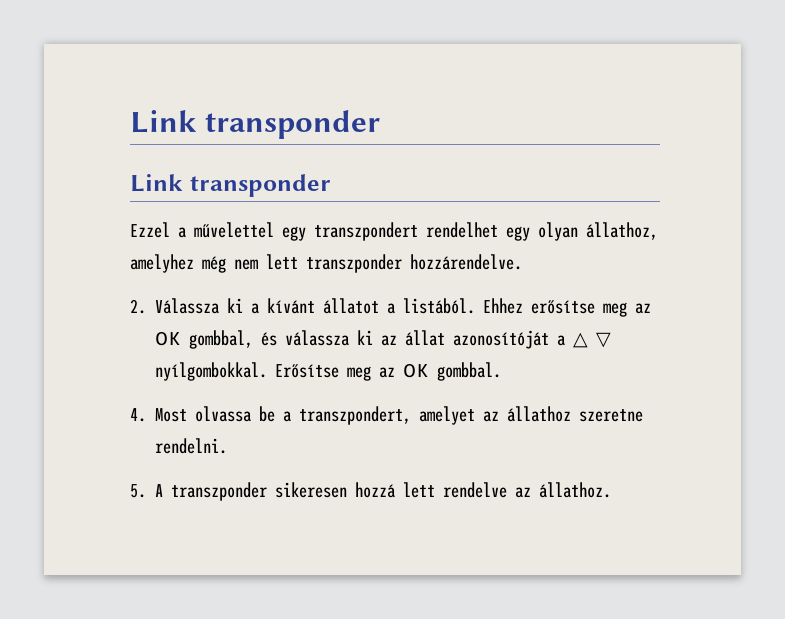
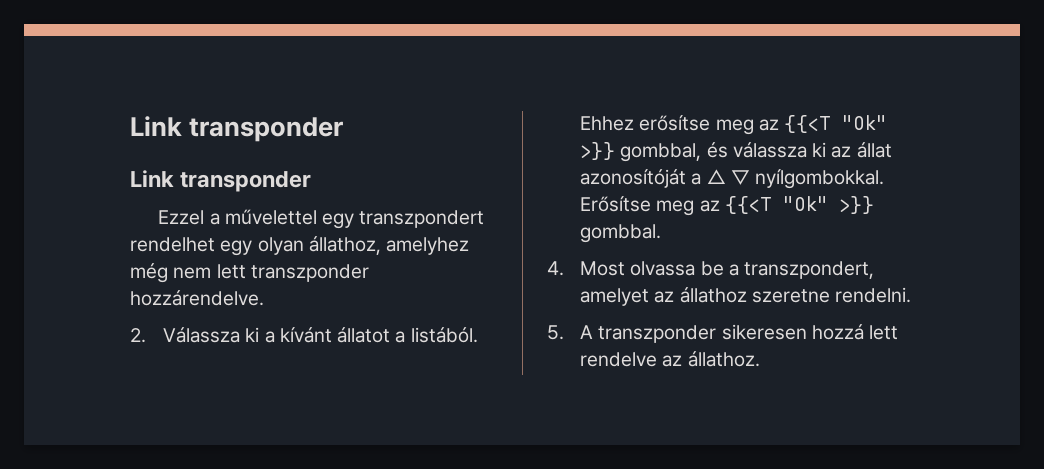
[155,331,182,346] OK -> [784,115,888,133] [580,142,616,160] {{<T "Ok" >}}
[403,363,430,378] OK -> [724,196,874,214] {{<T "Ok" >}}

